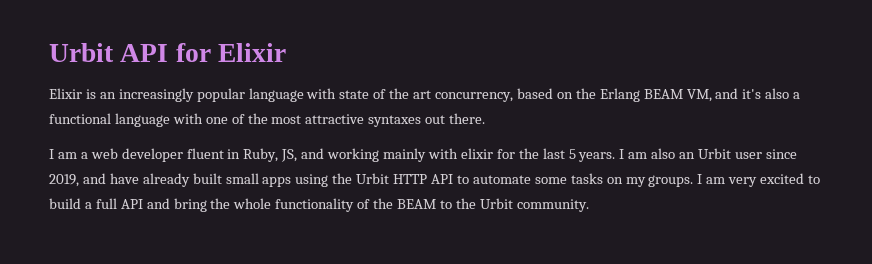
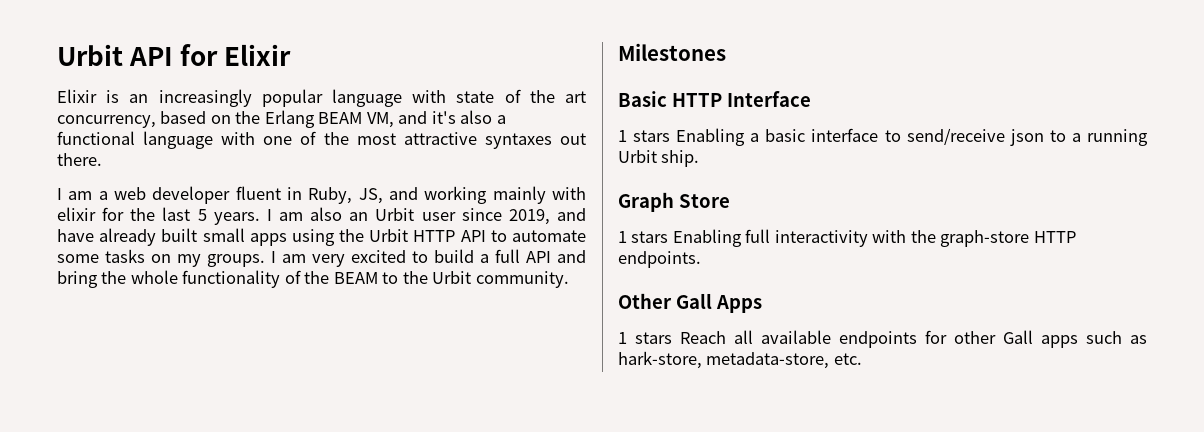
(589, 205) none -> [618,43,726,61] [618,91,811,107] [618,128,1148,146] [618,150,700,167] [618,192,730,212] [618,229,1076,247] [618,251,701,268] [618,293,762,313] [618,330,1147,348] [618,351,862,369] // Milestones // Basic HTTP Interface // 1 stars Enabling a basic interface to send/receive json to a running Urbit ship. // Graph Store // 1 stars Enabling full interactivity with the graph-store HTTP endpoints. // Other Gall Apps // 1 stars Reach all available endpoints for other Gall apps such as hark-store, metadata-store, etc.

